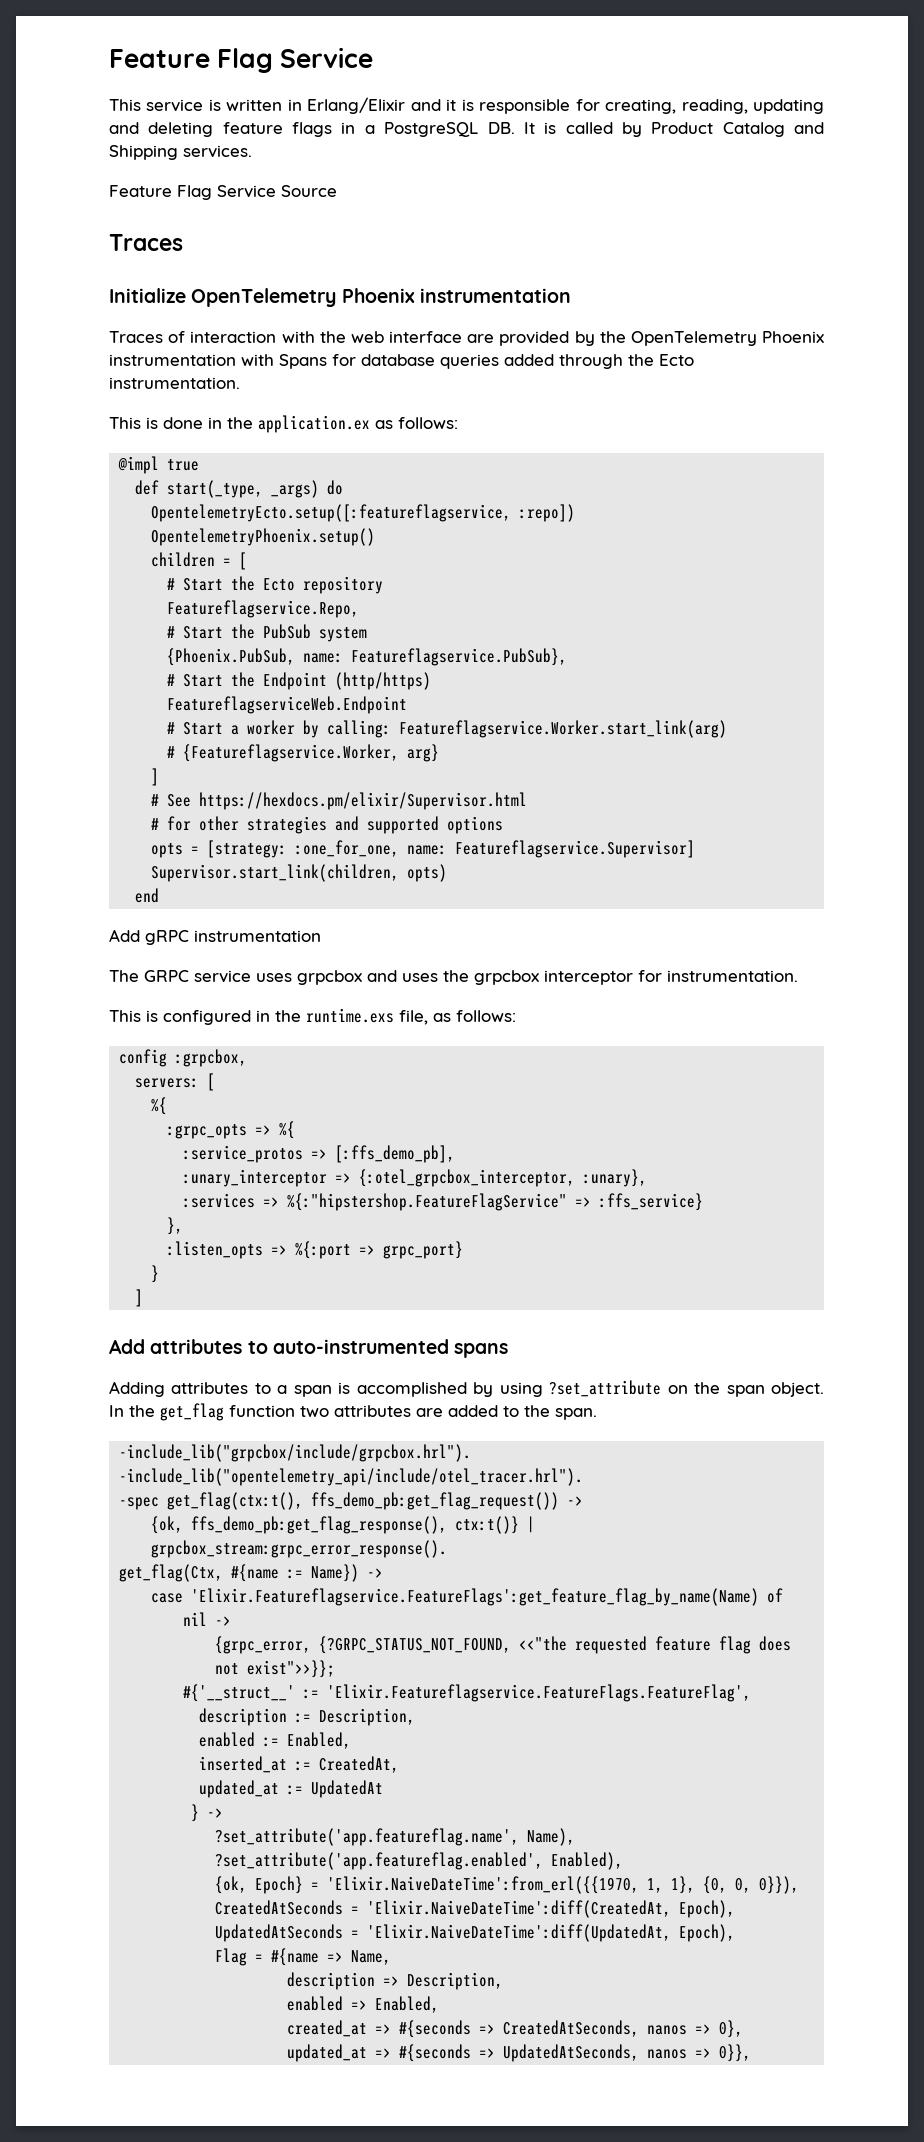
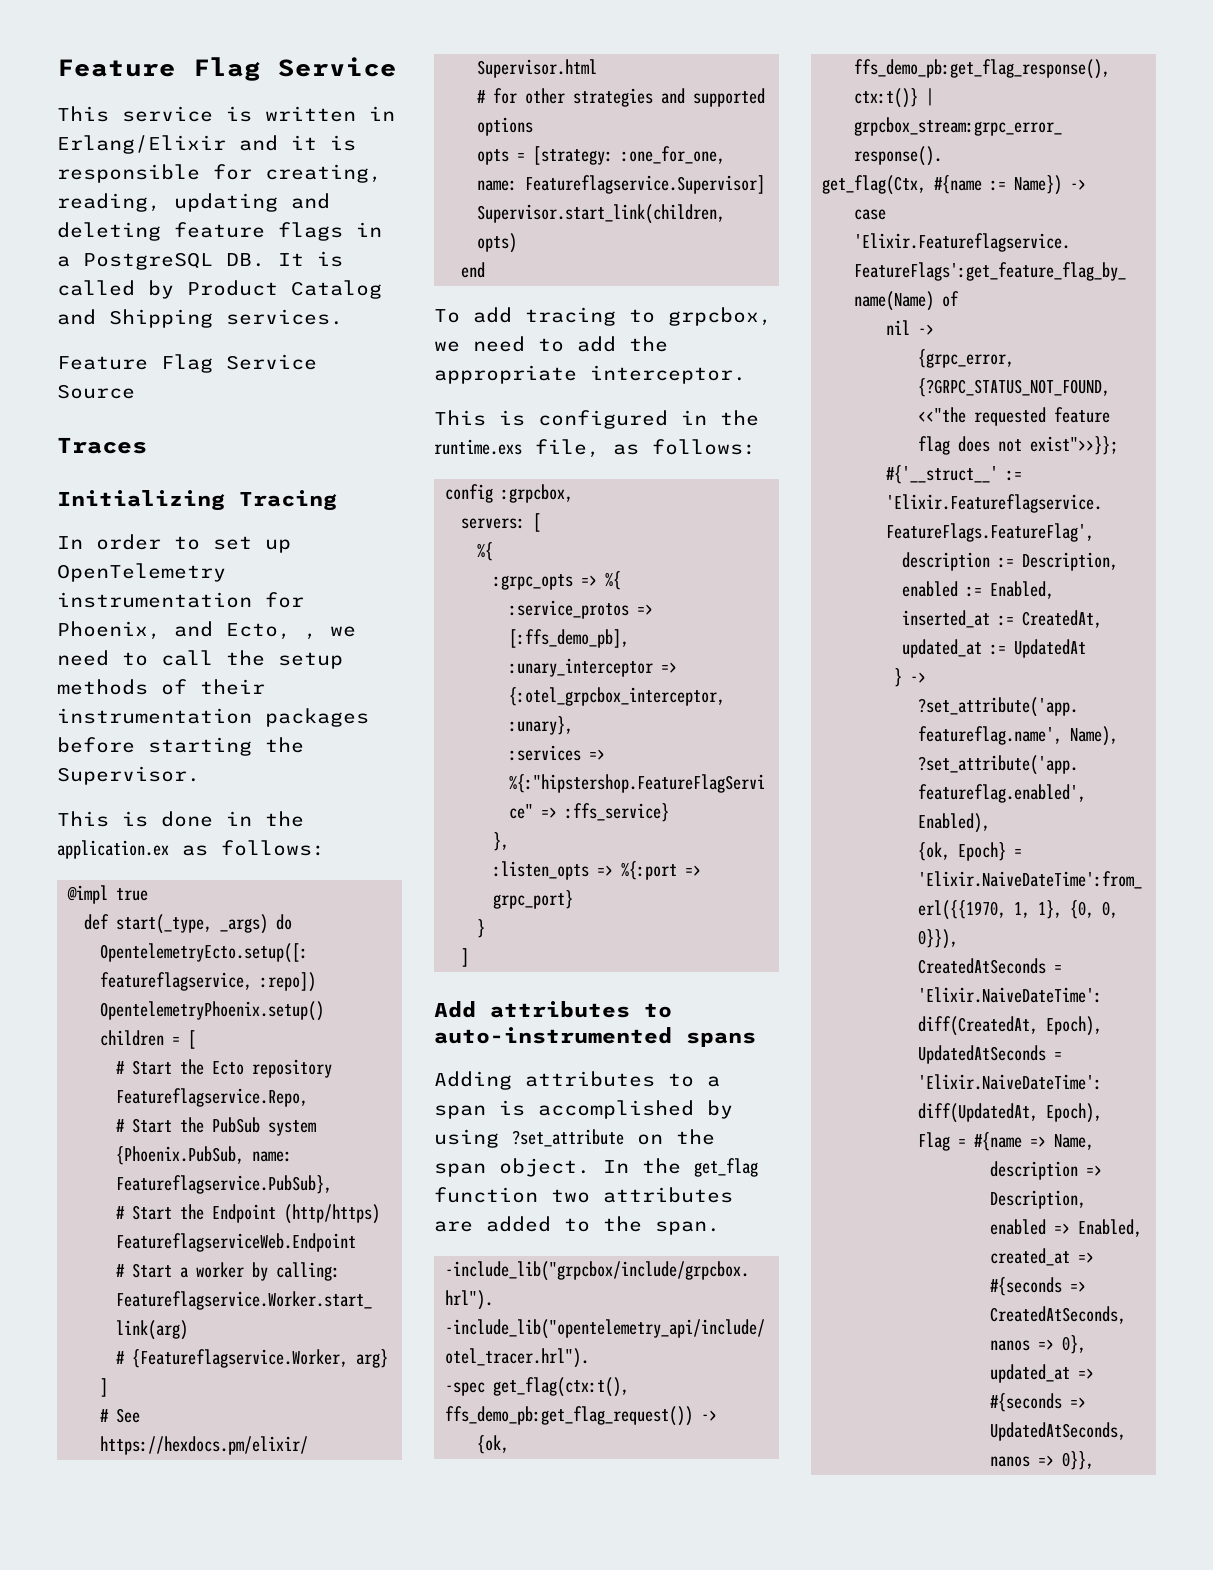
[109,288,571,307] [109,331,824,346] [109,354,694,369] [109,377,240,389] Initialize OpenTelemetry Phoenix instrumentation // Traces of interaction with the web interface are provided by the OpenTelemetry Phoenix instrumentation with Spans for database queries added through the Ecto instrumentation. -> [57,490,337,511] [57,534,291,553] [57,563,226,582] [57,592,304,608] [57,621,356,640] [57,650,343,669] [57,679,265,695] [57,708,369,727] [57,737,304,756] [57,766,200,785] Initializing Tracing // In order to set up OpenTelemetry instrumentation for Phoenix, and Ecto, , we need to call the setup methods of their instrumentation packages before starting the Supervisor.
[109,929,321,945] [109,970,798,985] Add gRPC instrumentation // The GRPC service uses grpcbox and uses the grpcbox interceptor for instrumentation. -> [434,307,772,326] [434,336,668,352] [434,365,746,384] To add tracing to grpcbox, we need to add the appropriate interceptor.

